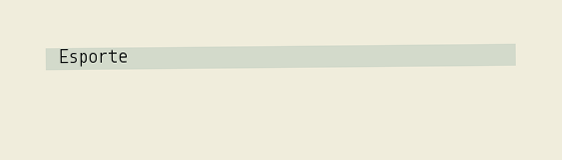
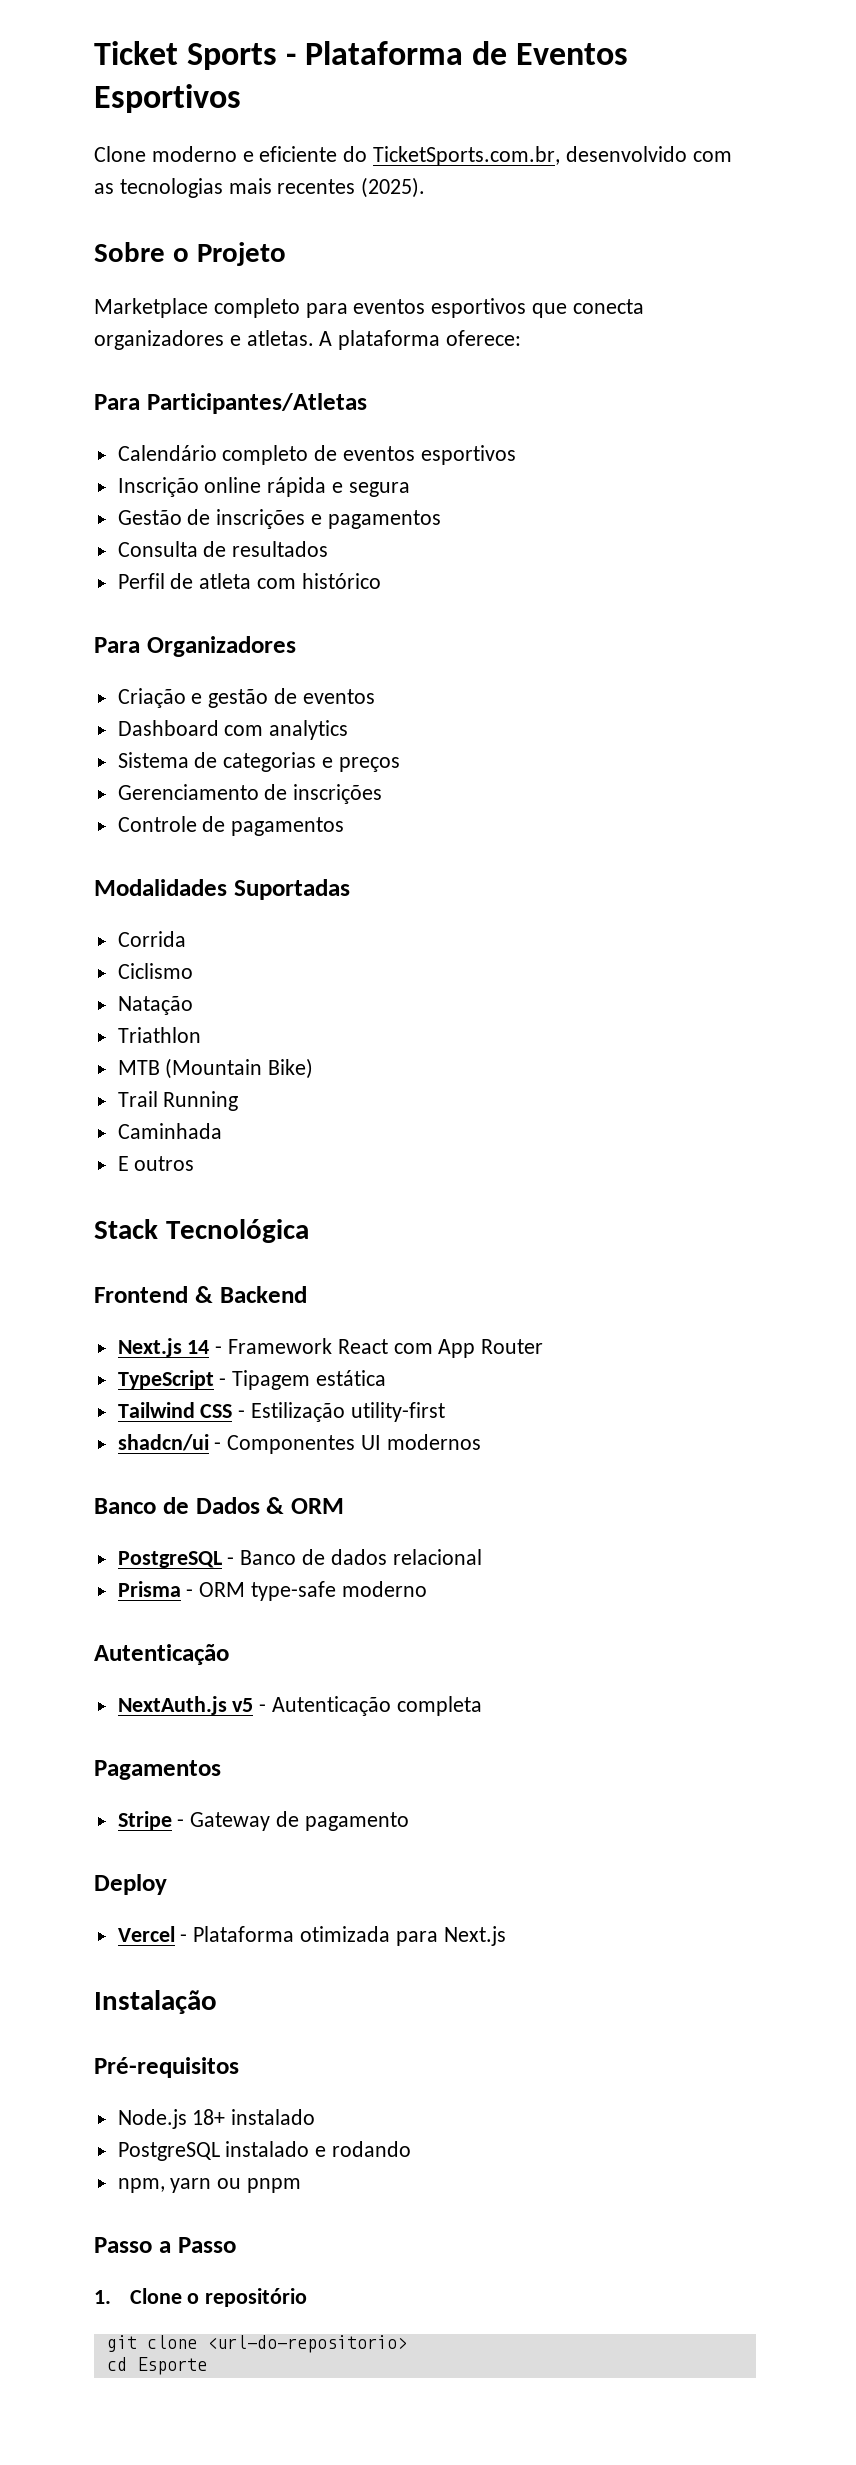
(57, 58) none -> [94,41,629,70] [94,84,241,113] [94,146,732,166] [94,177,426,198] [94,242,286,266] [94,298,644,318] [94,330,522,350] [94,393,367,414] [117,445,516,465] [117,477,410,497] [117,509,441,529] [117,541,329,557] [117,573,381,589] [94,636,296,657] [117,688,375,708] [117,720,349,740] [117,752,400,772] [117,784,383,804] [117,816,345,836] [94,879,350,900] [117,931,186,947] [117,963,193,979] [117,996,193,1015] [117,1027,201,1043] [117,1058,314,1079] [117,1091,239,1111] [117,1123,222,1139] [117,1156,195,1171] [94,1219,309,1243] [94,1286,307,1303] [117,1338,544,1358] [117,1370,387,1390] [117,1402,445,1422] [117,1434,481,1454] [94,1497,344,1514] [117,1549,482,1568] [117,1581,427,1601] [94,1644,229,1665] [117,1696,482,1716] [94,1760,221,1780] [117,1811,409,1831] [94,1874,167,1895] [117,1926,506,1946] [94,1990,217,2014] [94,2057,239,2078] [117,2109,316,2129] [117,2141,412,2161] [117,2178,302,2193] [94,2237,236,2253] [94,2288,308,2307] [106,2335,407,2353] [106,2357,127,2371] Ticket Sports - Plataforma de Eventos Esportivos // Clone moderno e eficiente do TicketSports.com.br, desenvolvido com as tecnologias mais recentes (2025). // Sobre o Projeto // Marketplace completo para eventos esportivos que conecta organizadores e atletas. A plataforma oferece: // Para Participantes/Atletas // Calendário completo de eventos esportivos // Inscrição online rápida e segura // Gestão de inscrições e pagamentos // Consulta de resultados // Perfil de atleta com histórico // Para Organizadores // Criação e gestão de eventos // Dashboard com analytics // Sistema de categorias e preços // Gerenciamento de inscrições // Controle de pagamentos // Modalidades Suportadas // Corrida // Ciclismo // Natação // Triathlon // MTB (Mountain Bike) // Trail Running // Caminhada // E outros // Stack Tecnológica // Frontend & Backend // Next.js 14 - Framework React com App Router // TypeScript - Tipagem estática // Tailwind CSS - Estilização utility-first // shadcn/ui - Componentes UI modernos // Banco de Dados & ORM // PostgreSQL - Banco de dados relacional // Prisma - ORM type-safe moderno // Autenticação // NextAuth.js v5 - Autenticação completa // Pagamentos // Stripe - Gateway de pagamento // Deploy // Vercel - Plataforma otimizada para Next.js // Instalação // Pré-requisitos // Node.js 18+ instalado // PostgreSQL instalado e rodando // npm, yarn ou pnpm // Passo a Passo // 1. Clone o repositório // git clone <url-do-repositorio> // cd

